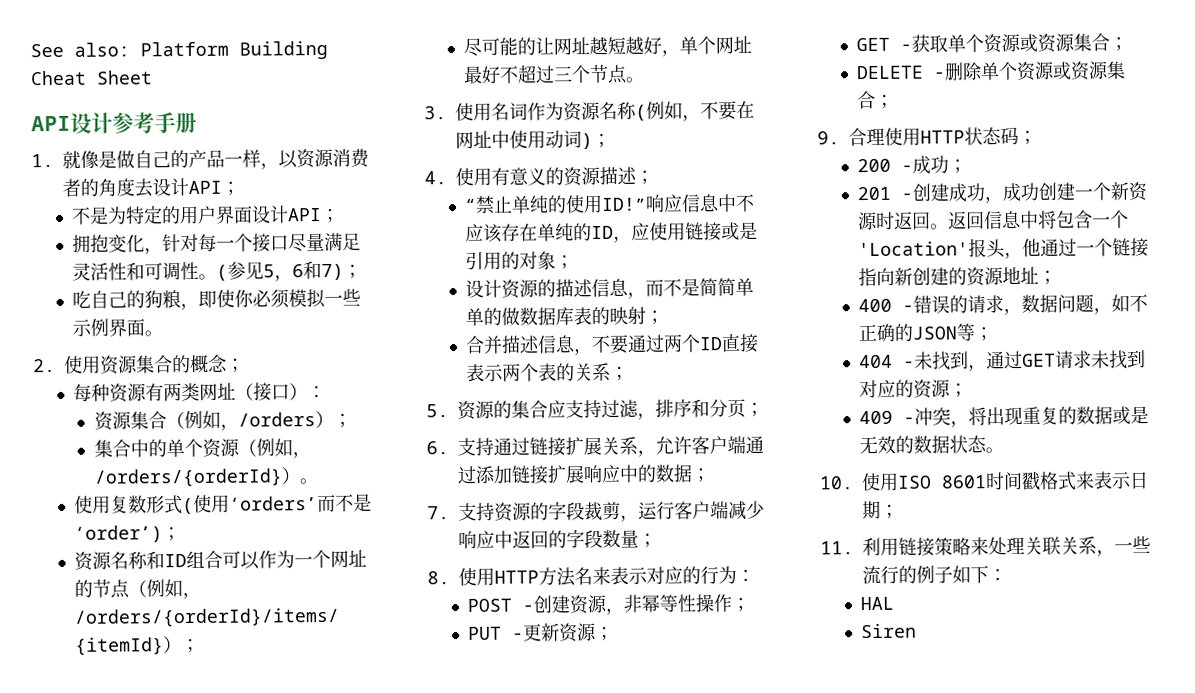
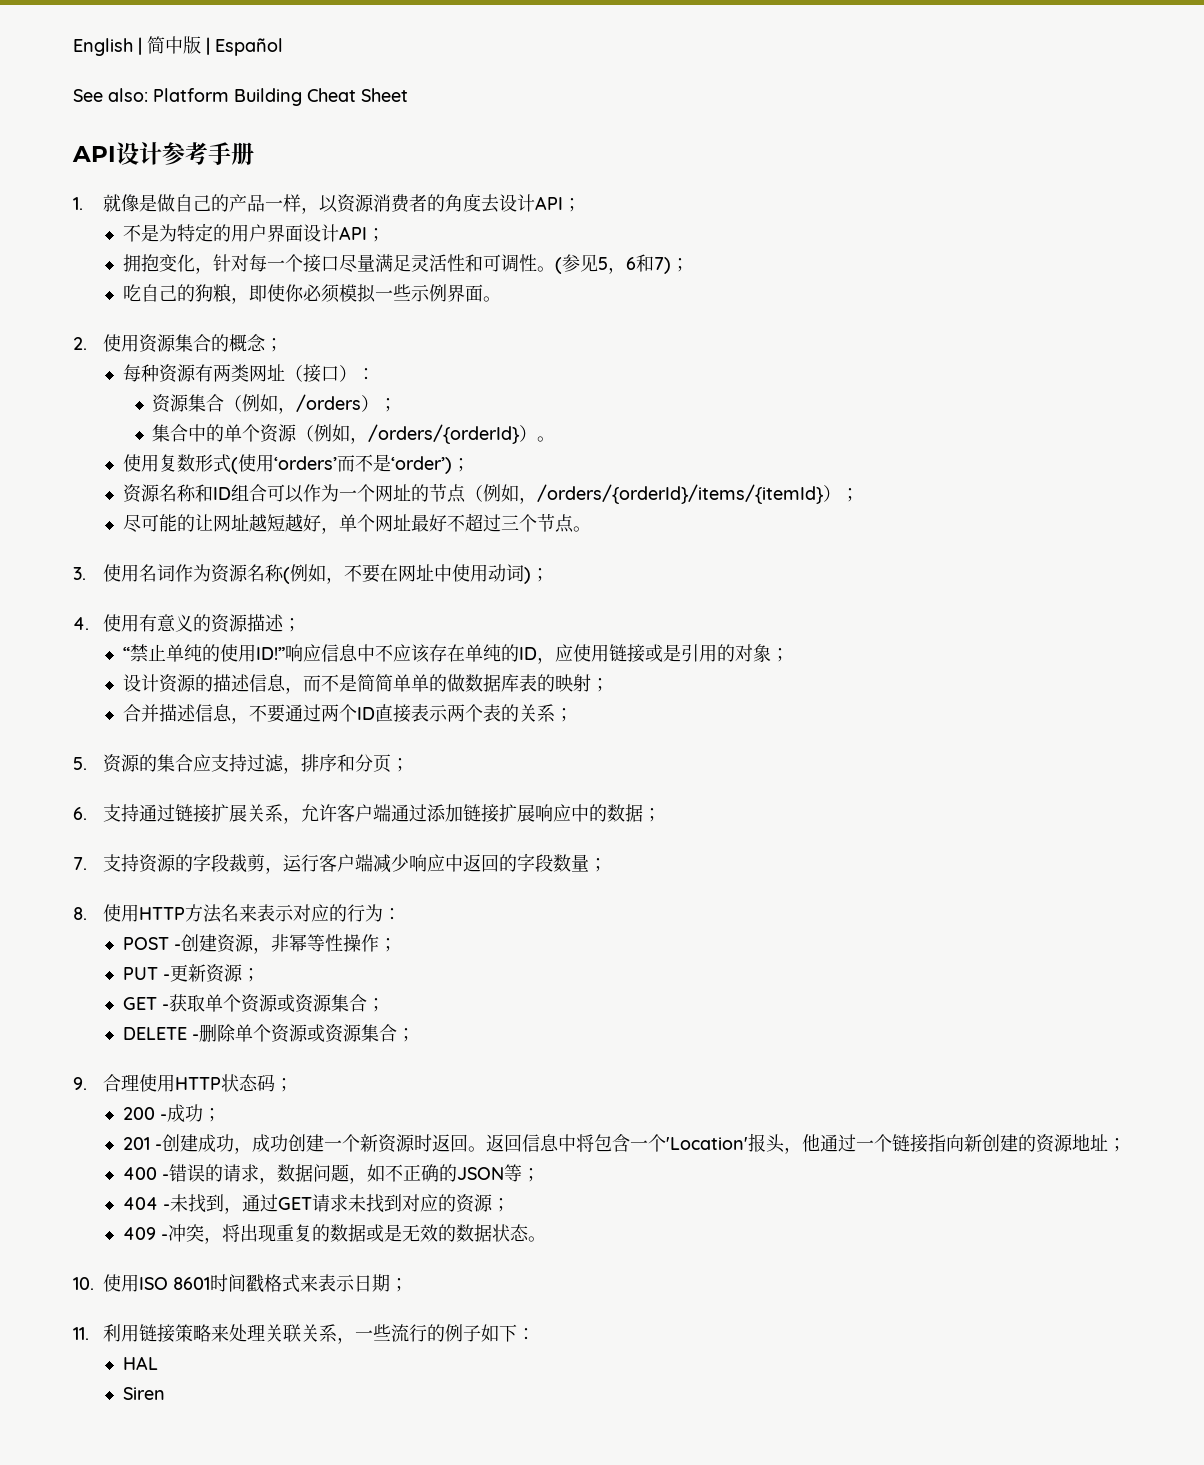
(30, 50) none -> [73,36,283,56] English | 简中版 | Español //

